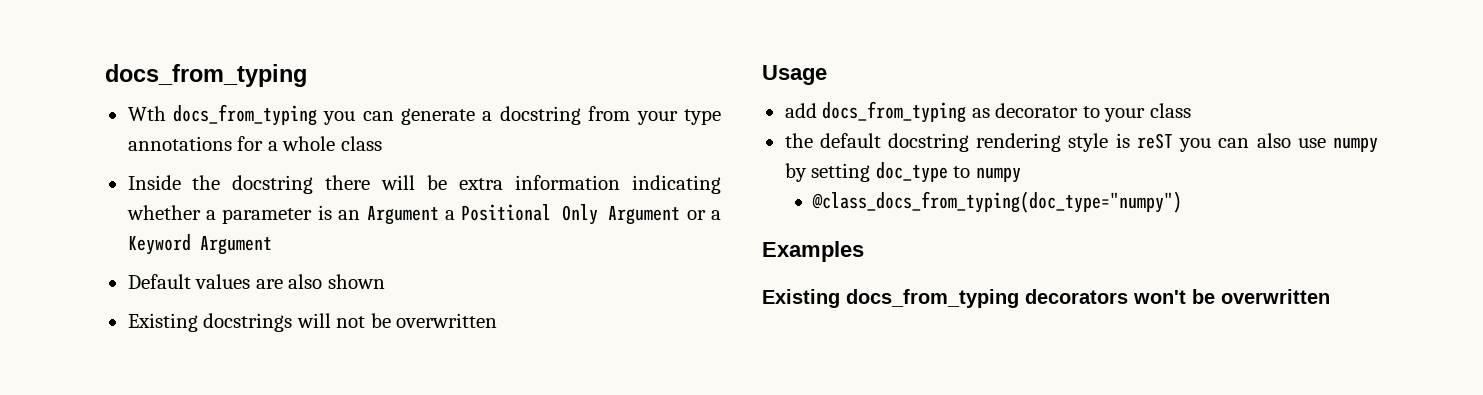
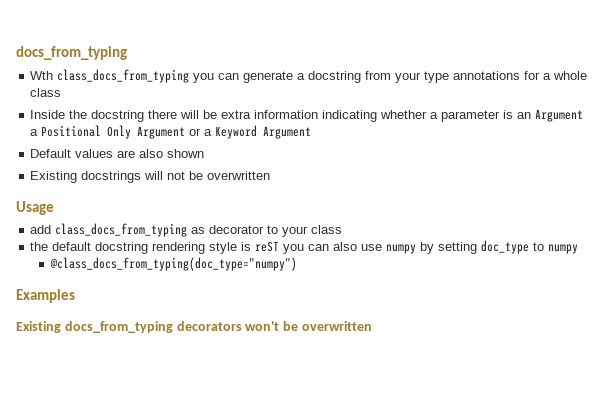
[172,104,317,126] docs_from_typing -> [57,69,190,83] class_docs_from_typing
[822,101,967,123] docs_from_typing -> [55,223,188,237] class_docs_from_typing

